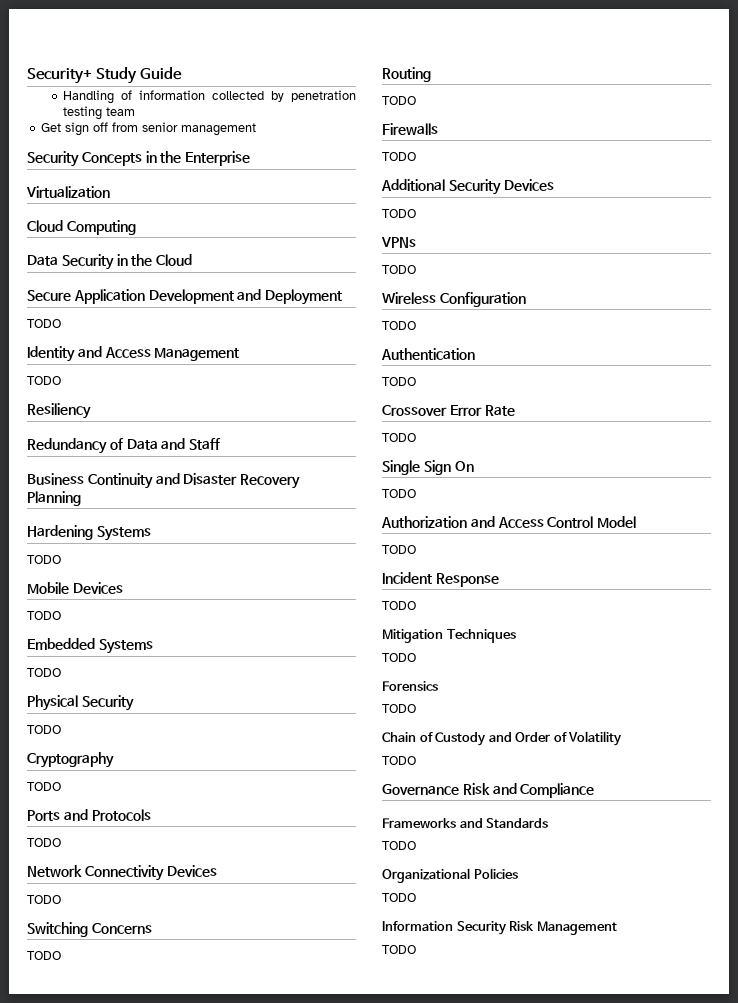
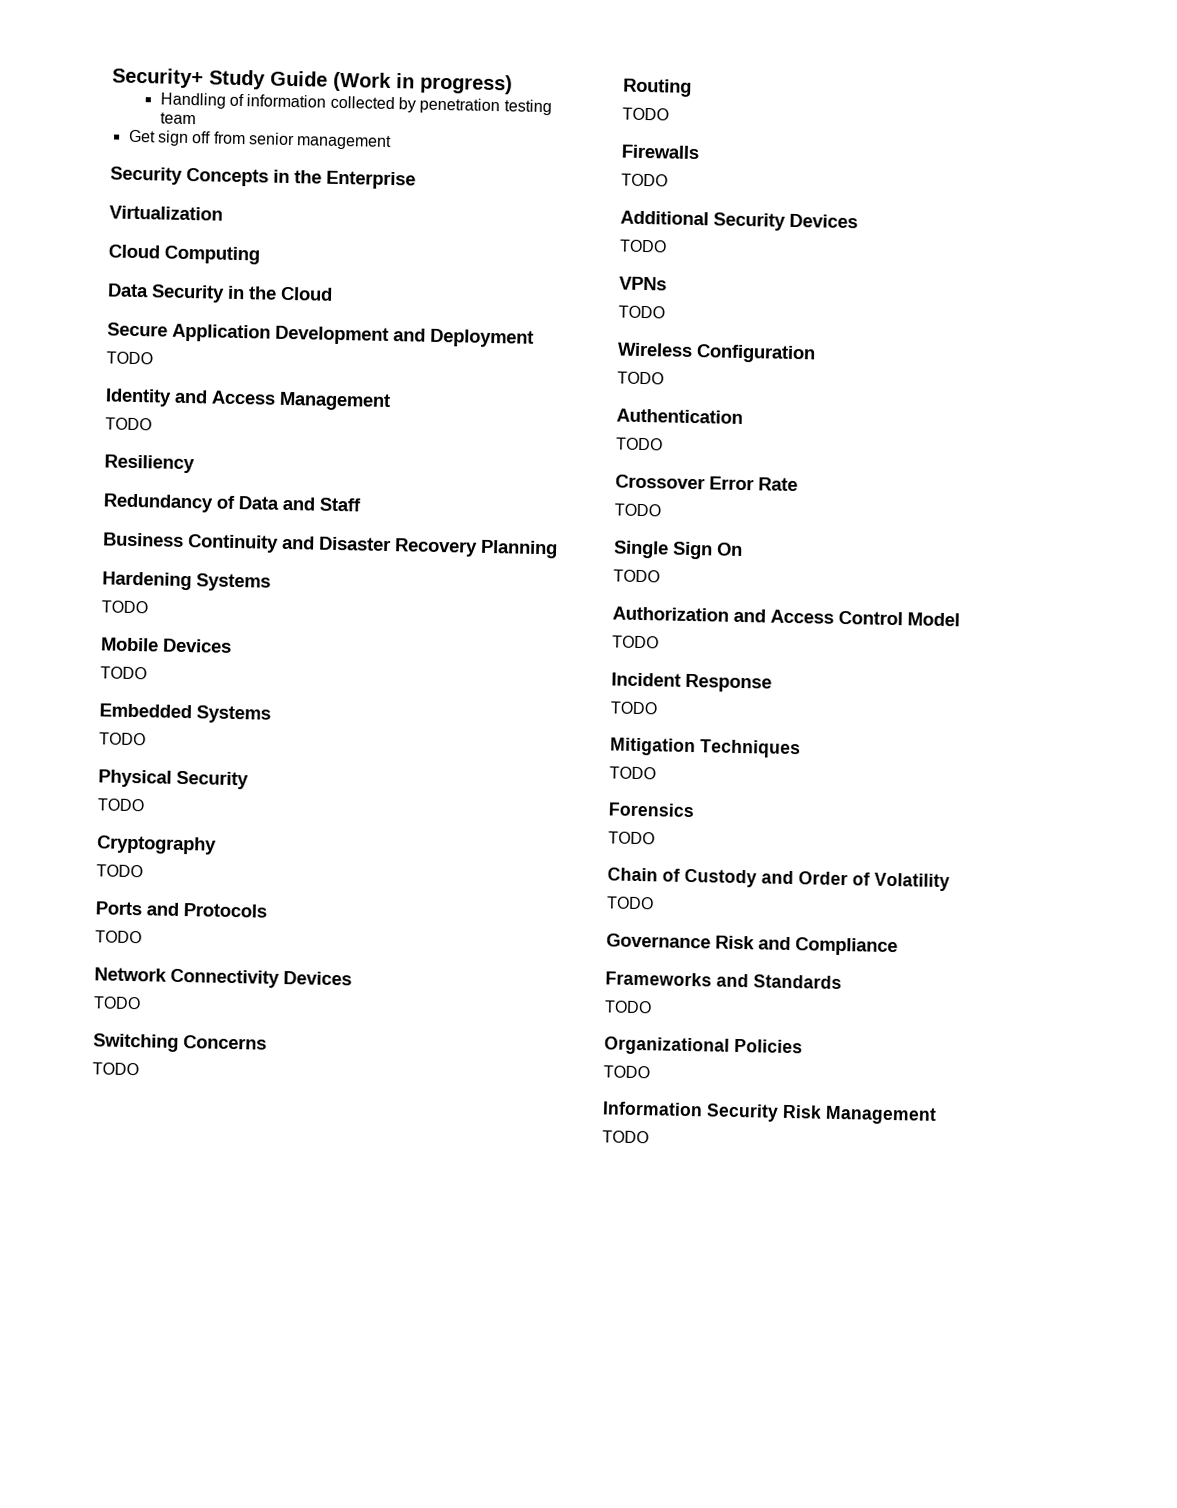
(183, 73) none -> [333,71,513,95] (Work in progress)

